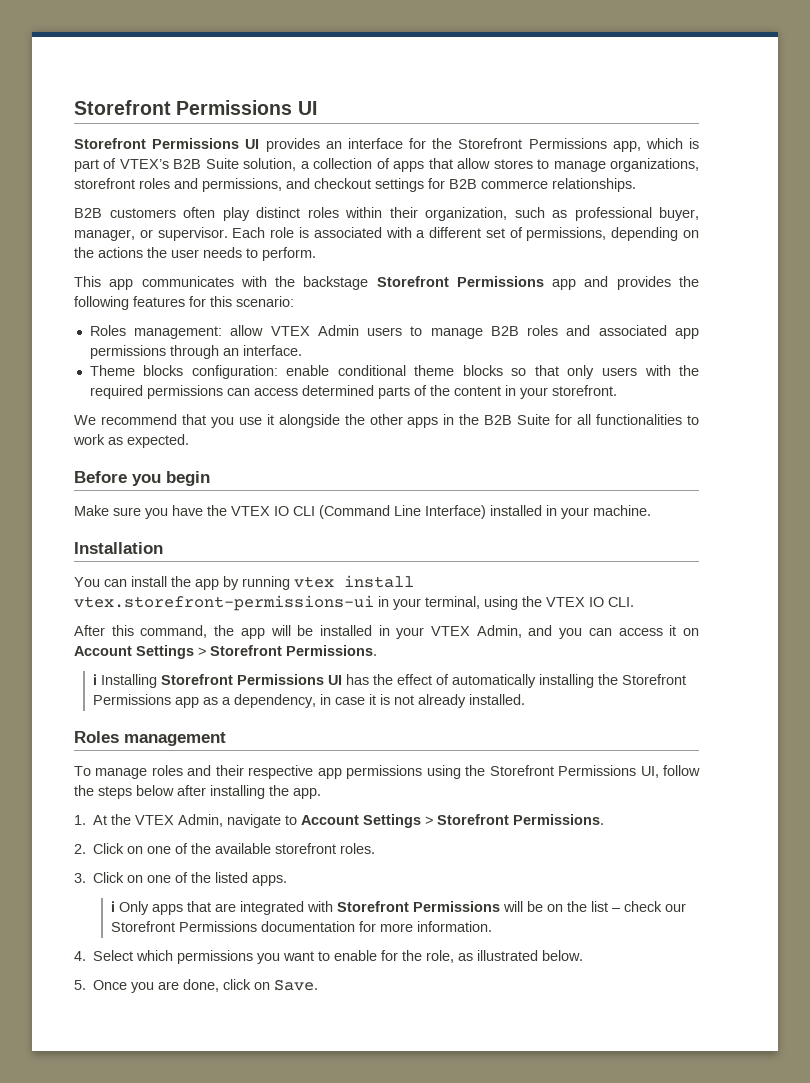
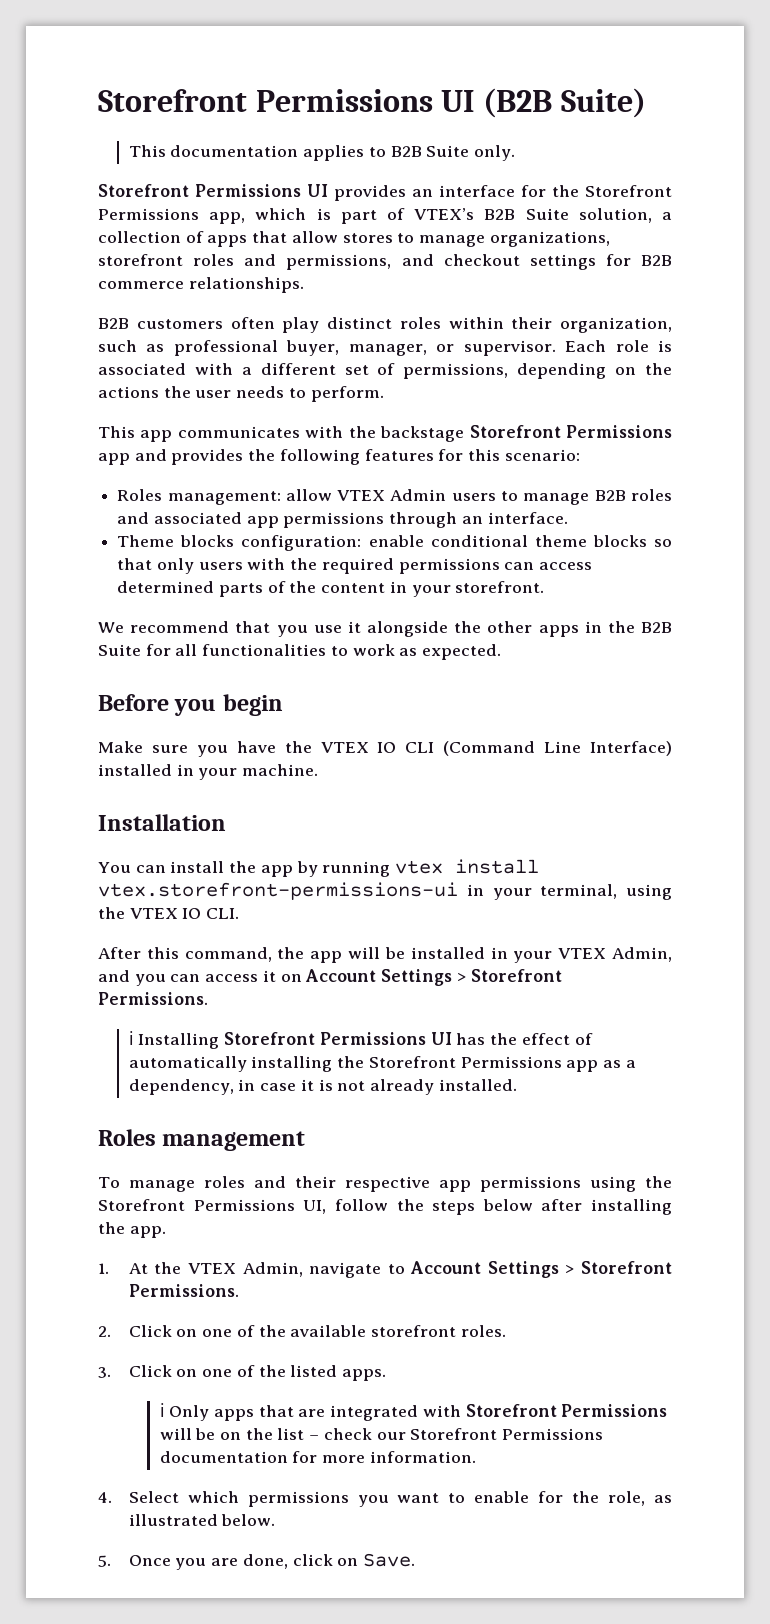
[74,100,317,115] Storefront Permissions UI -> [98,88,646,118] [128,145,516,161] Storefront Permissions UI (B2B Suite) // This documentation applies to B2B Suite only.

